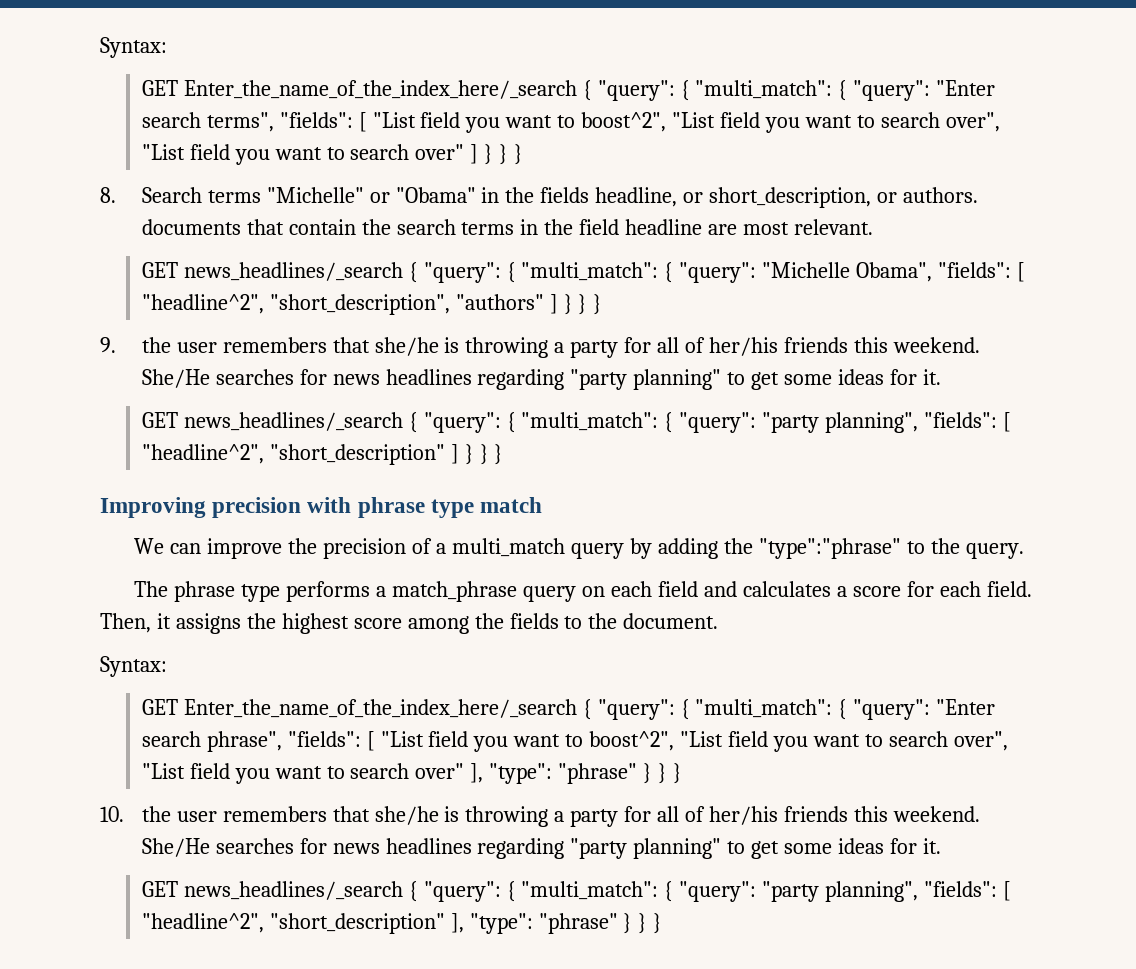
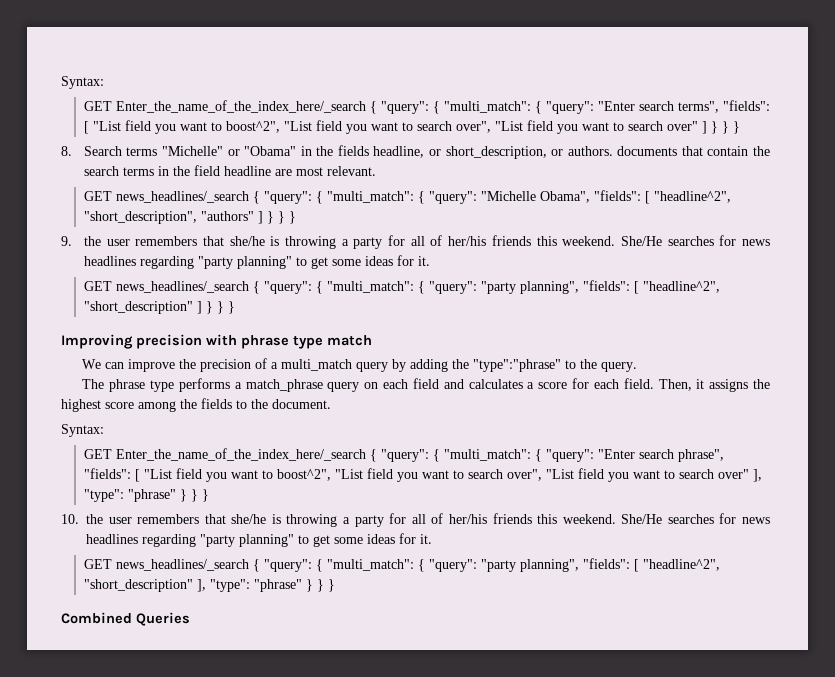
(663, 923) none -> [61,612,190,626] // Combined Queries

